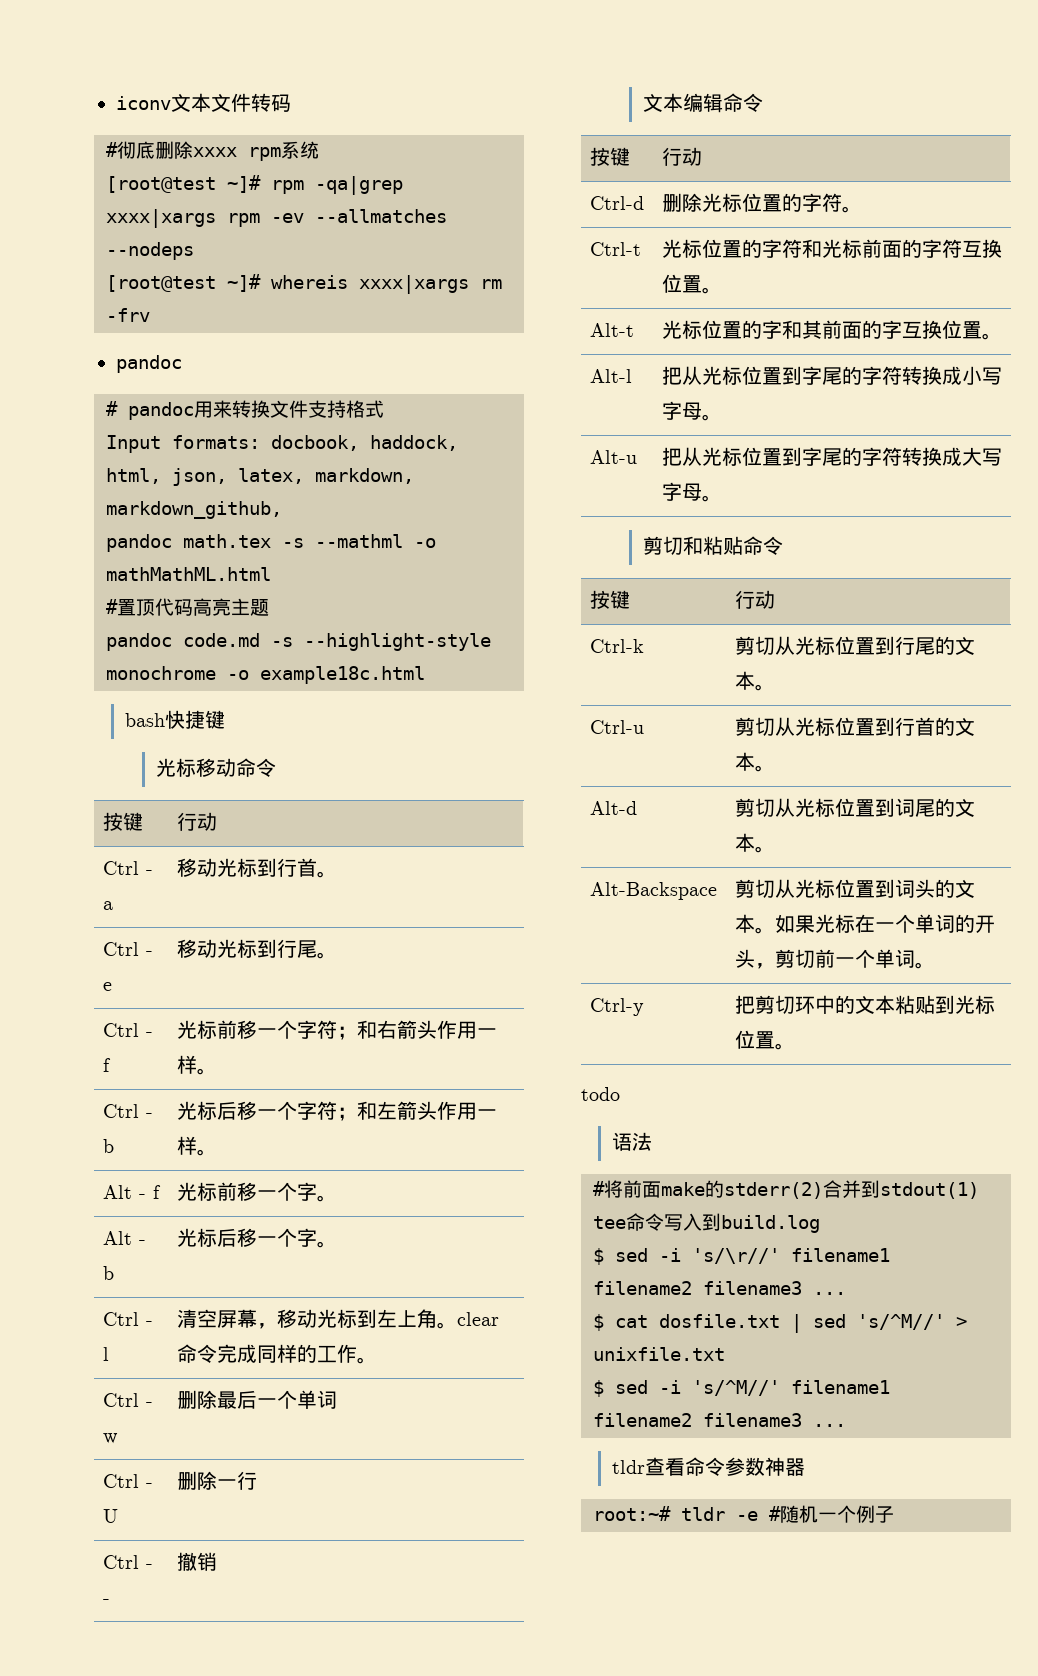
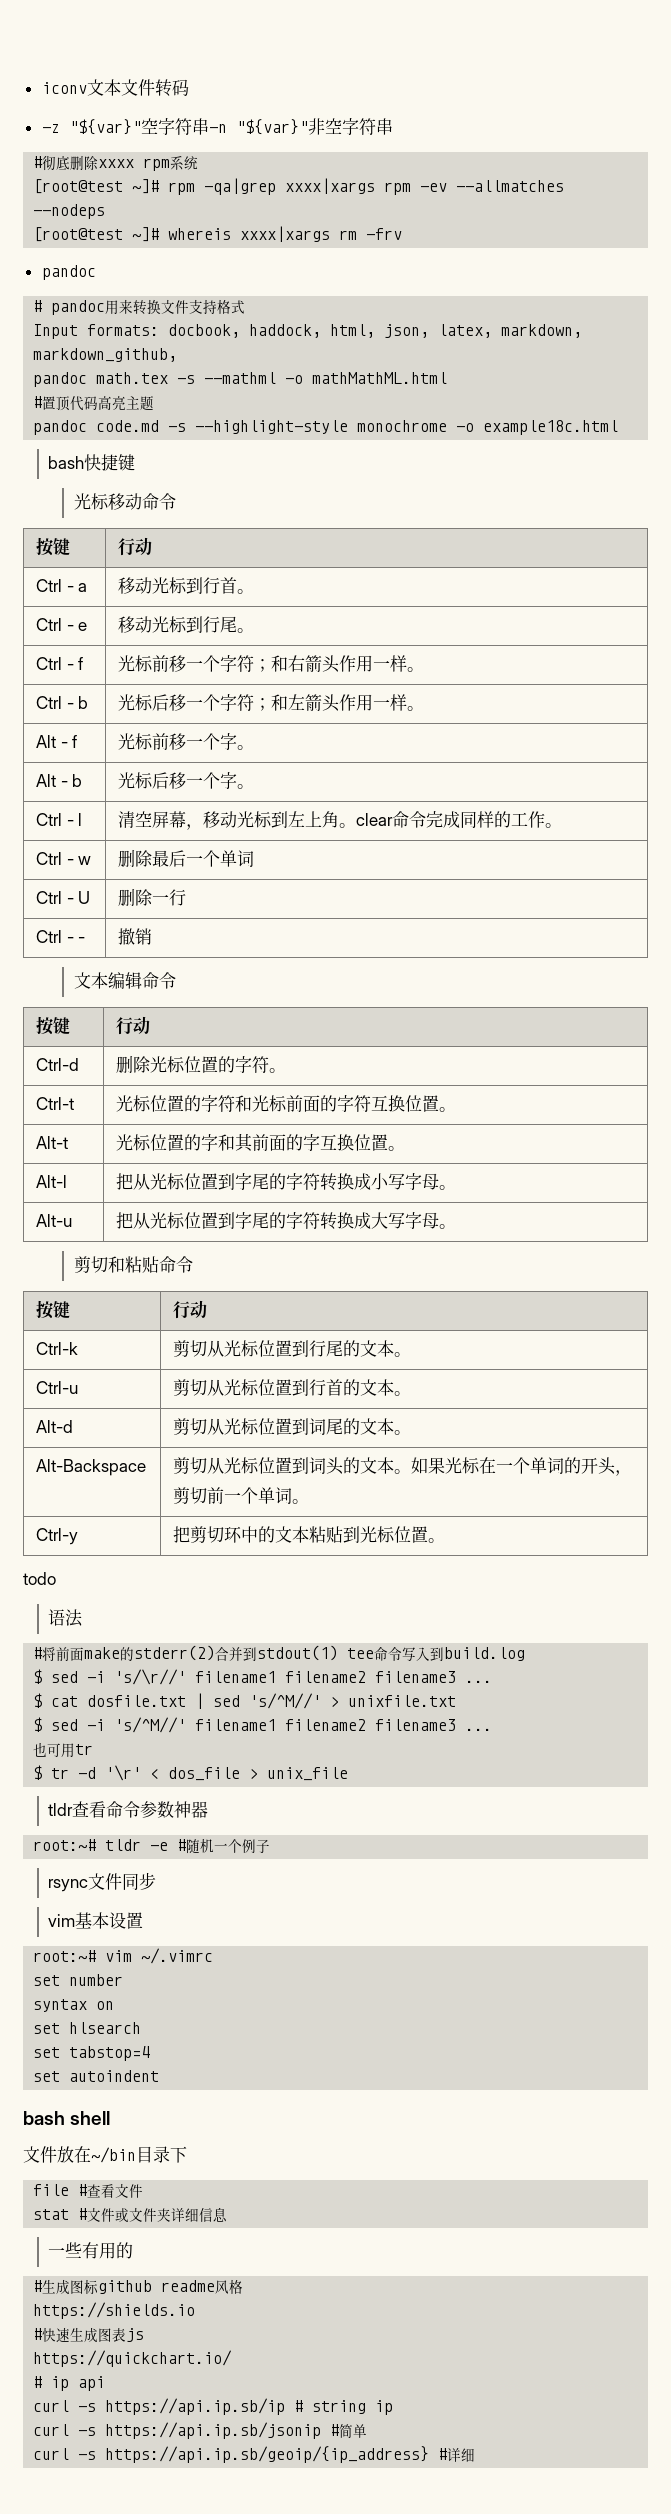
(291, 103) none -> [41,118,393,135] // -z "${var}"空字符串-n "${var}"非空字符串
(846, 1425) none -> [33,1742,94,1758] [33,1765,349,1781] // 也可用tr // $ tr -d '\r' < dos_file > unix_file
(894, 1514) none -> [48,1872,157,1892] [48,1912,144,1929] [33,1948,214,1964] [33,1974,124,1986] [33,1999,115,2012] [33,2022,142,2034] [33,2046,151,2061] [33,2070,160,2082] [23,2111,111,2125] [23,2146,187,2163] [33,2183,144,2198] [33,2207,228,2223] [48,2242,134,2259] [33,2279,244,2295] [33,2302,196,2319] [33,2327,145,2343] [33,2350,233,2367] [33,2376,106,2391] [33,2398,394,2415] [33,2422,368,2439] [33,2446,476,2463] // rsync文件同步 // vim基本设置 // root:~# vim ~/.vimrc // set number // syntax on // set hlsearch // set tabstop=4 // set autoindent // bash shell // 文件放在~/bin目录下 // file #查看文件 // stat #文件或文件夹详细信息 // 一些有用的 // #生成图标github readme风格 // https://shields.io // #快速生成图表js // https://quickchart.io/ // # ip api // curl -s https://api.ip.sb/ip # string ip // curl -s https://api.ip.sb/jsonip #简单 // curl -s https://api.ip.sb/geoip/{ip_address} #详细

